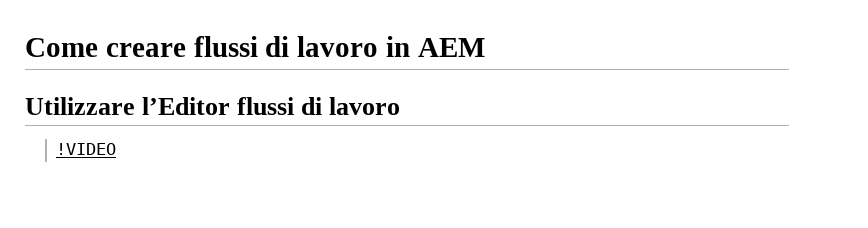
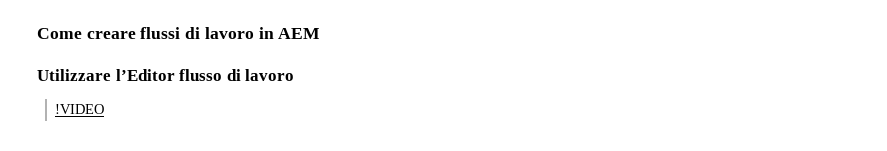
[237,97,295,115] flussi -> [179,69,223,81] flusso

